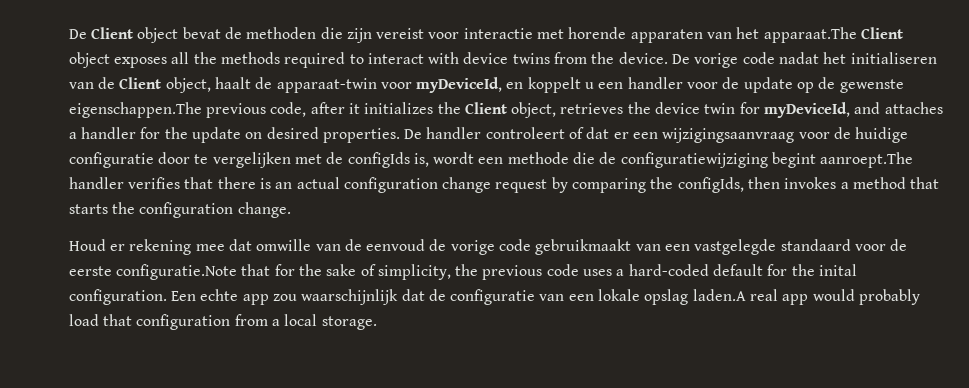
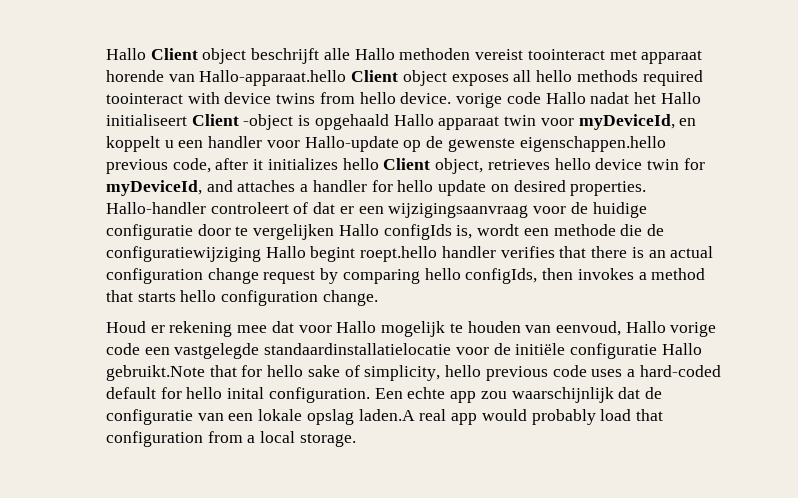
[68,27,857,43] De Client object bevat de methoden die zijn vereist voor interactie met horende apparaten van het apparaat.The -> [106,48,703,64] [106,70,347,86] Hallo Client object beschrijft alle Hallo methoden vereist toointeract met apparaat horende van Hallo-apparaat.hello
[193,52,217,64] the -> [536,70,573,82] hello
[349,53,424,64] to interact -> [106,93,184,104] toointeract
[591,52,775,68] the device. De vorige code -> [359,92,586,108] hello device. vorige code Hallo
[850,52,937,64] [68,77,377,93] initialiseren van de Client object, haalt de apparaat-twin -> [660,92,701,104] [106,114,537,130] Hallo initialiseert Client -object is opgehaald Hallo apparaat twin
[722,77,793,93] de update -> [304,136,399,152] Hallo-update
[68,102,202,118] eigenschappen.The -> [519,136,666,152] eigenschappen.hello
[437,102,461,114] the -> [342,158,379,170] hello
[627,102,651,114] the -> [554,158,591,170] hello
[164,127,188,139] the -> [397,180,434,192] hello
[404,127,482,139] De handler -> [106,202,207,214] Hallo-handler
[294,152,344,164] met de -> [338,224,379,236] Hallo
[772,152,914,168] begint aanroept.The -> [265,246,438,262] Hallo begint roept.hello
[650,177,674,189] the -> [424,268,461,280] hello
[111,202,135,214] the -> [180,290,217,302] hello
[256,239,661,255] omwille van de eenvoud de vorige code gebruikmaakt van -> [298,321,717,337] [106,343,141,355] voor Hallo mogelijk te houden van eenvoud, Hallo vorige code
[780,239,908,251] [68,264,237,280] standaard voor de eerste configuratie.Note -> [264,343,702,359] [106,365,206,381] standaardinstallatielocatie voor de initiële configuratie Hallo gebruikt.Note
[298,264,322,276] the -> [267,365,304,377] hello
[455,264,479,276] the -> [445,365,482,377] hello
[791,264,815,276] the -> [186,387,223,399] hello

